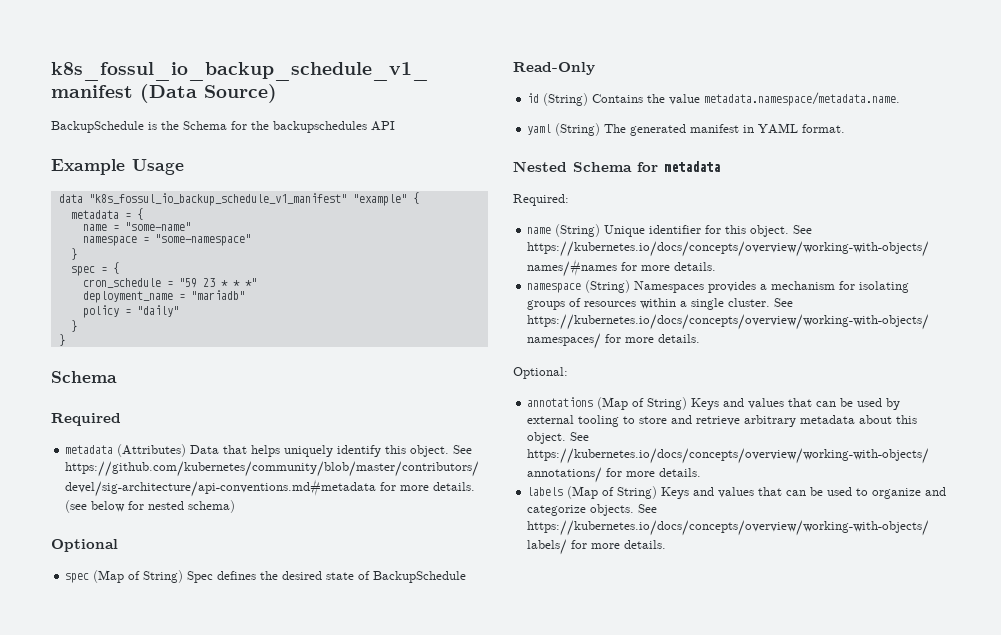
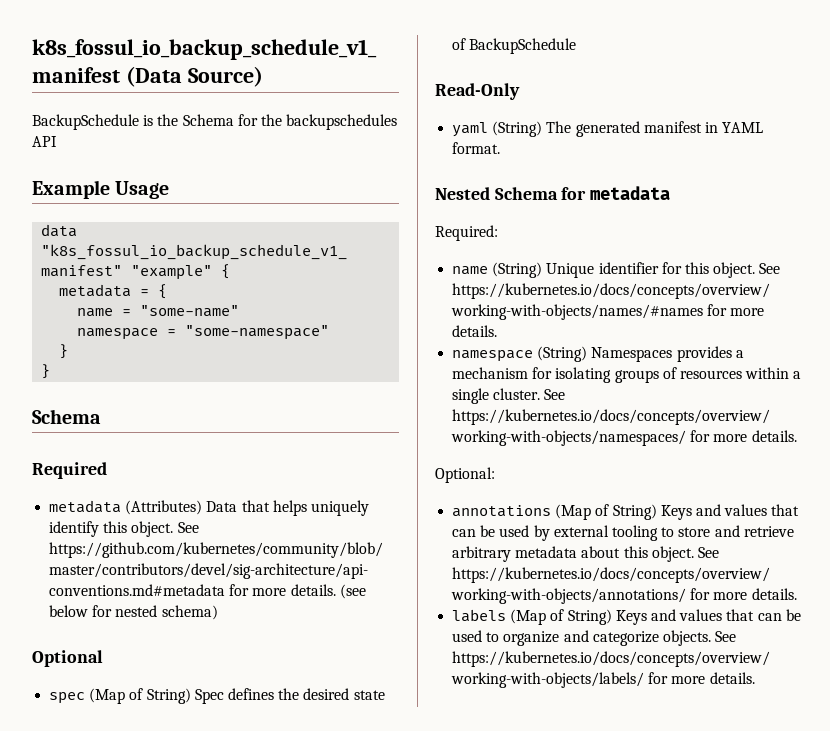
[70,262,119,276] [82,278,257,288] [82,290,245,303] [82,305,179,318] [70,320,77,332] // spec = { // cron_schedule = "59 23 * * *" // deployment_name = "mariadb" // policy = "daily" // } -> (69, 351) none
[527,92,901,106] // id (String) Contains the value metadata.namespace/metadata.name. -> (520, 91) none

